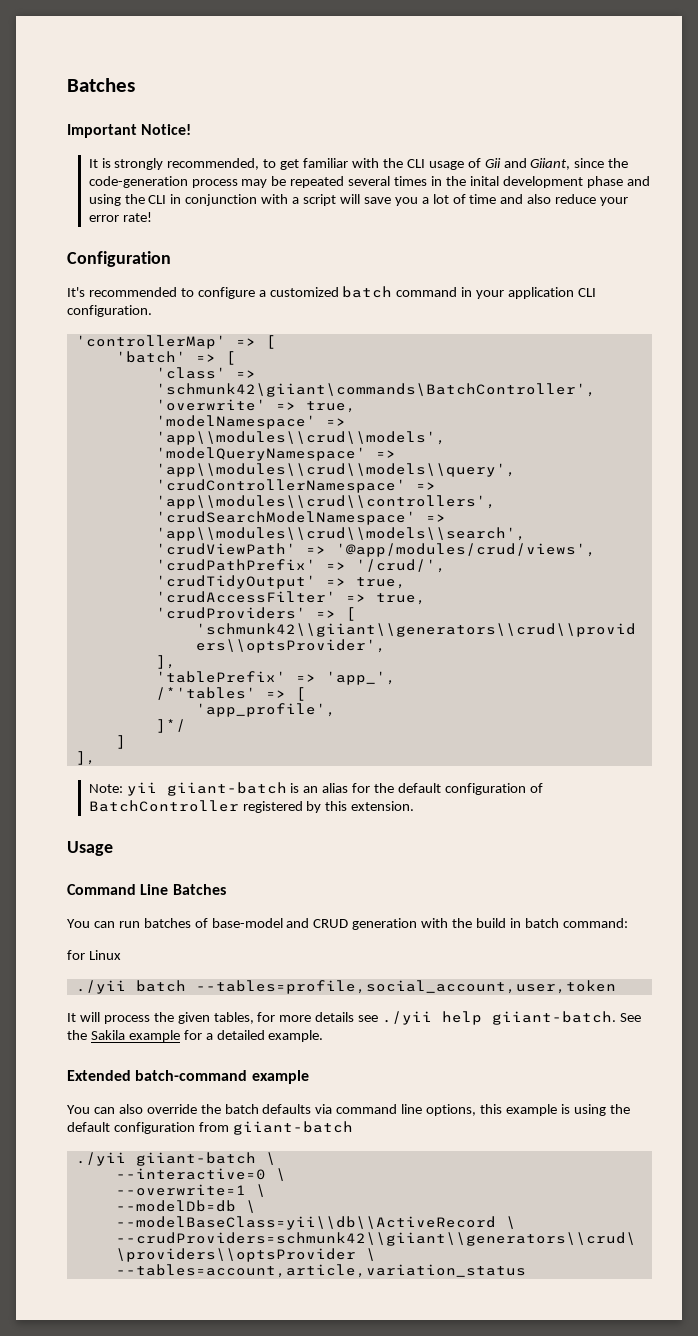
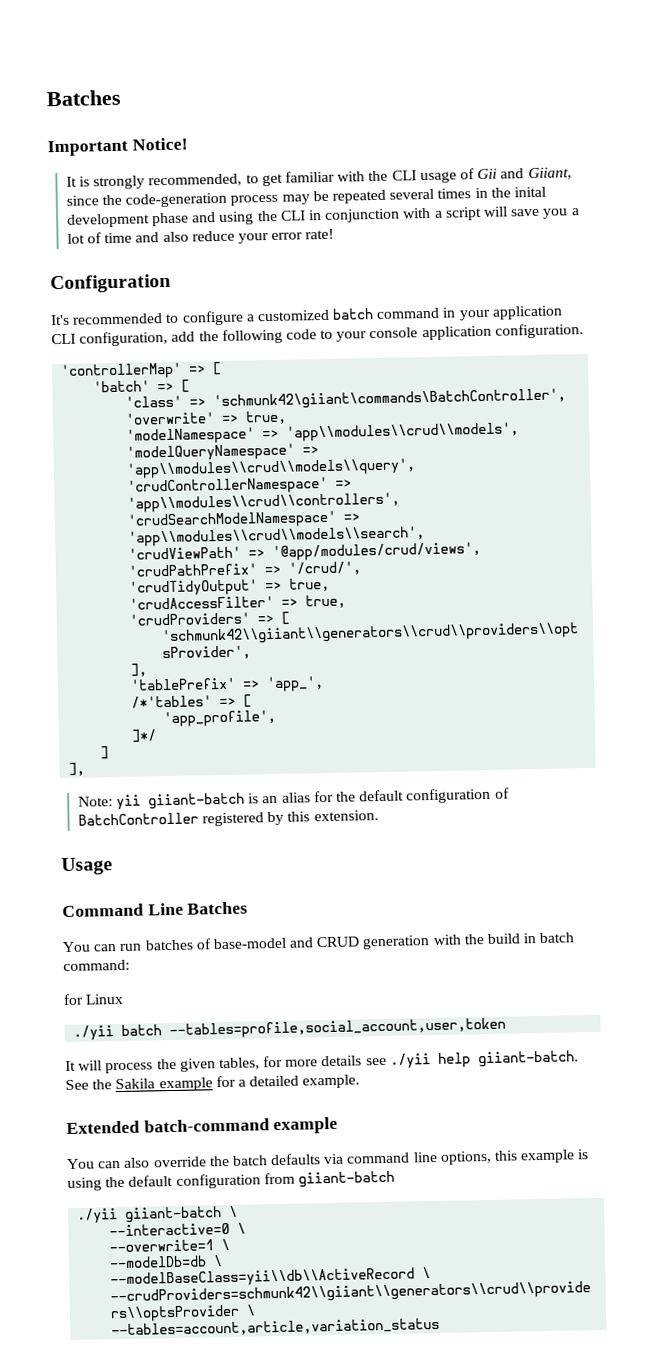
(597, 292) none -> [79,325,492,347] configuration, add the following code to your console application

